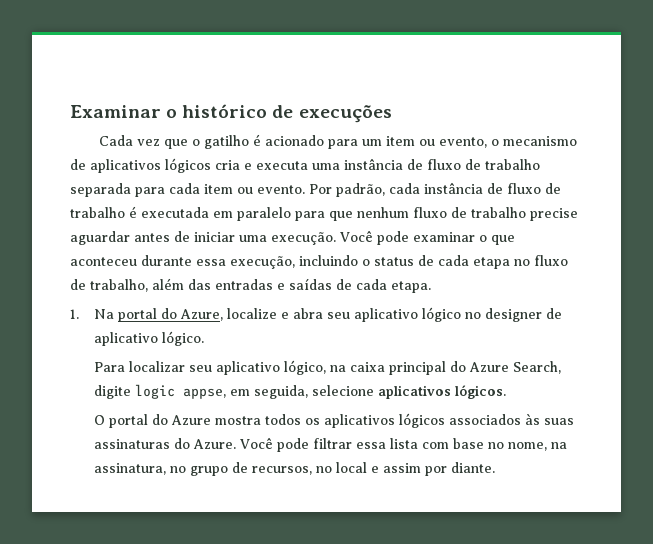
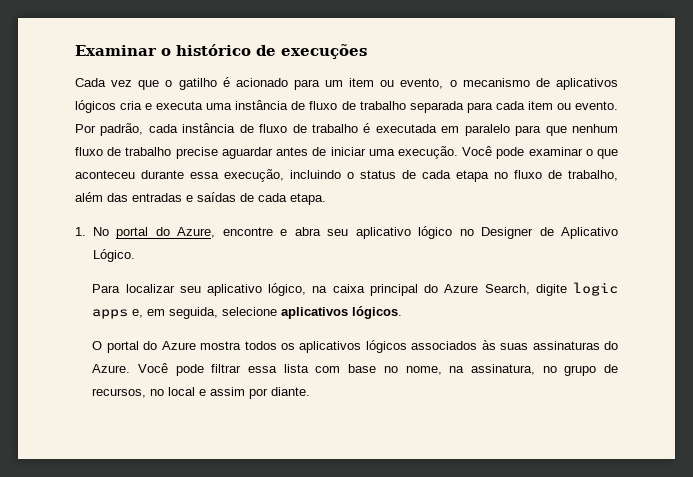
[93,309,114,319] Na -> [92,227,109,236] No
[226,308,277,319] localize -> [222,227,273,236] encontre
[484,308,562,322] [93,331,204,346] designer de aplicativo lógico. -> [481,227,618,239] [92,249,135,262] Designer de Aplicativo Lógico.
[182,388,226,399] appse, -> [92,309,144,319] apps e,

